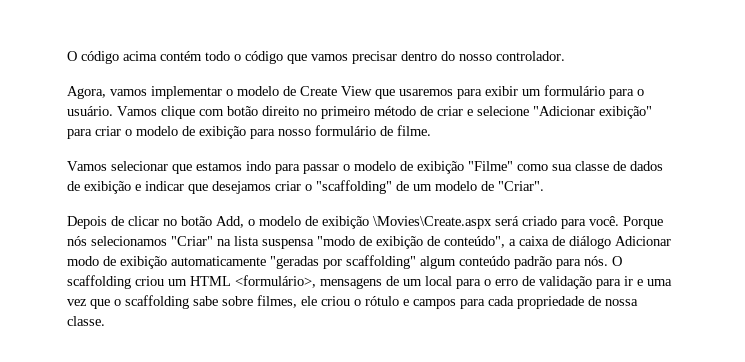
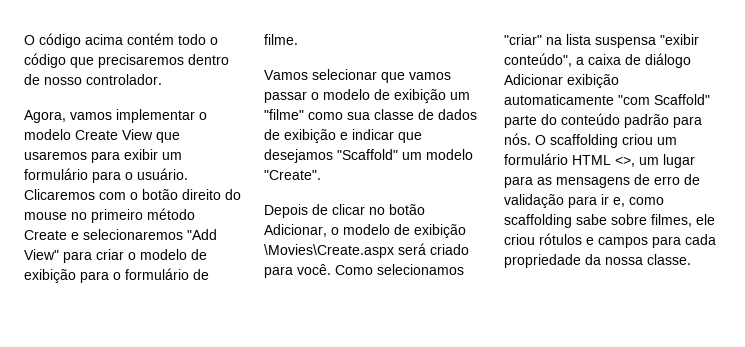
[311,51,455,64] vamos precisar dentro do -> [98,54,229,68] [24,74,40,85] precisaremos dentro de
[283,86,296,96] de -> (71, 134) none
[117,106,652,119] Vamos clique com botão direito no primeiro método de criar e selecione "Adicionar exibição" -> [24,189,241,200] [24,208,195,223] [24,229,217,240] [24,249,59,260] Clicaremos com o botão direito do mouse no primeiro método Create e selecionaremos "Add View"
[278,129,311,136] nosso -> [113,272,121,280] o
[196,161,300,174] estamos indo para -> [409,72,451,80] vamos
[468,161,513,171] "Filme" -> [450,92,470,100] [264,109,304,120] um "filme"
[275,180,544,194] criar o "scaffolding" de um modelo de "Criar". -> [337,149,473,160] [264,170,321,180] "Scaffold" um modelo "Create".
[216,216,244,228] Add, -> [264,224,327,237] Adicionar,
[623,216,663,229] [67,236,440,249] Porque nós selecionamos "Criar" na lista suspensa "modo de exibição de -> [335,264,464,275] [504,34,699,48] Como selecionamos "criar" na lista suspensa "exibir
[67,255,456,269] modo de exibição automaticamente "geradas por scaffolding" algum -> [567,74,619,88] [504,94,710,105] [504,114,557,128] exibição automaticamente "com Scaffold" parte do
[190,275,491,289] HTML <formulário>, mensagens de um local para o -> [504,153,695,168] [504,174,650,188] formulário HTML <>, um lugar para as mensagens de
[637,279,672,286] [67,299,121,309] e uma vez que o -> [613,197,664,207] e, como
[354,296,399,306] o rótulo -> [539,233,582,245] rótulos
[588,296,601,306] de -> [585,254,601,265] da

